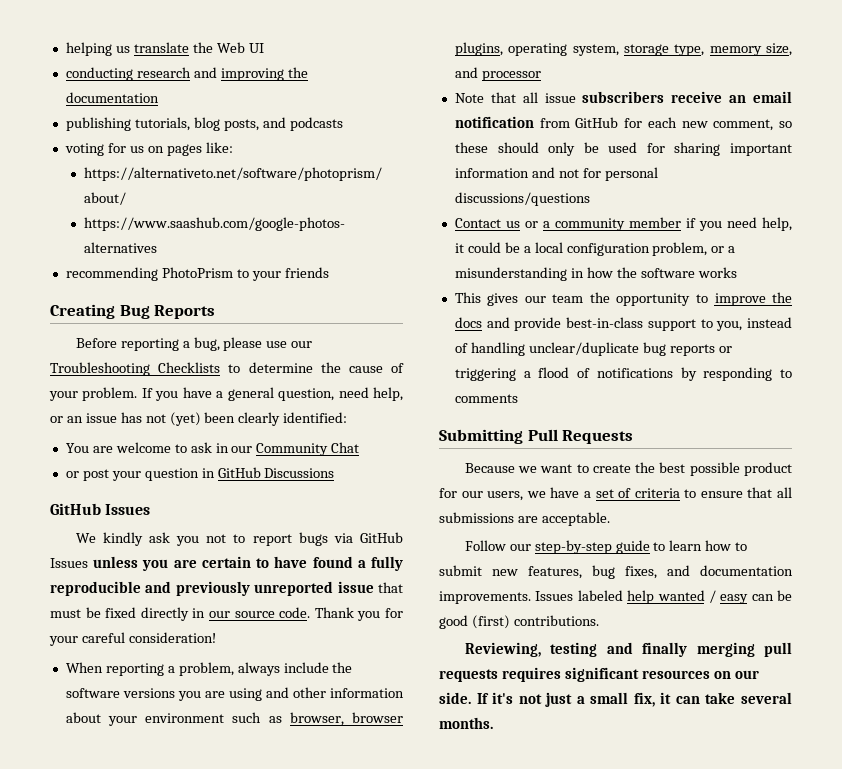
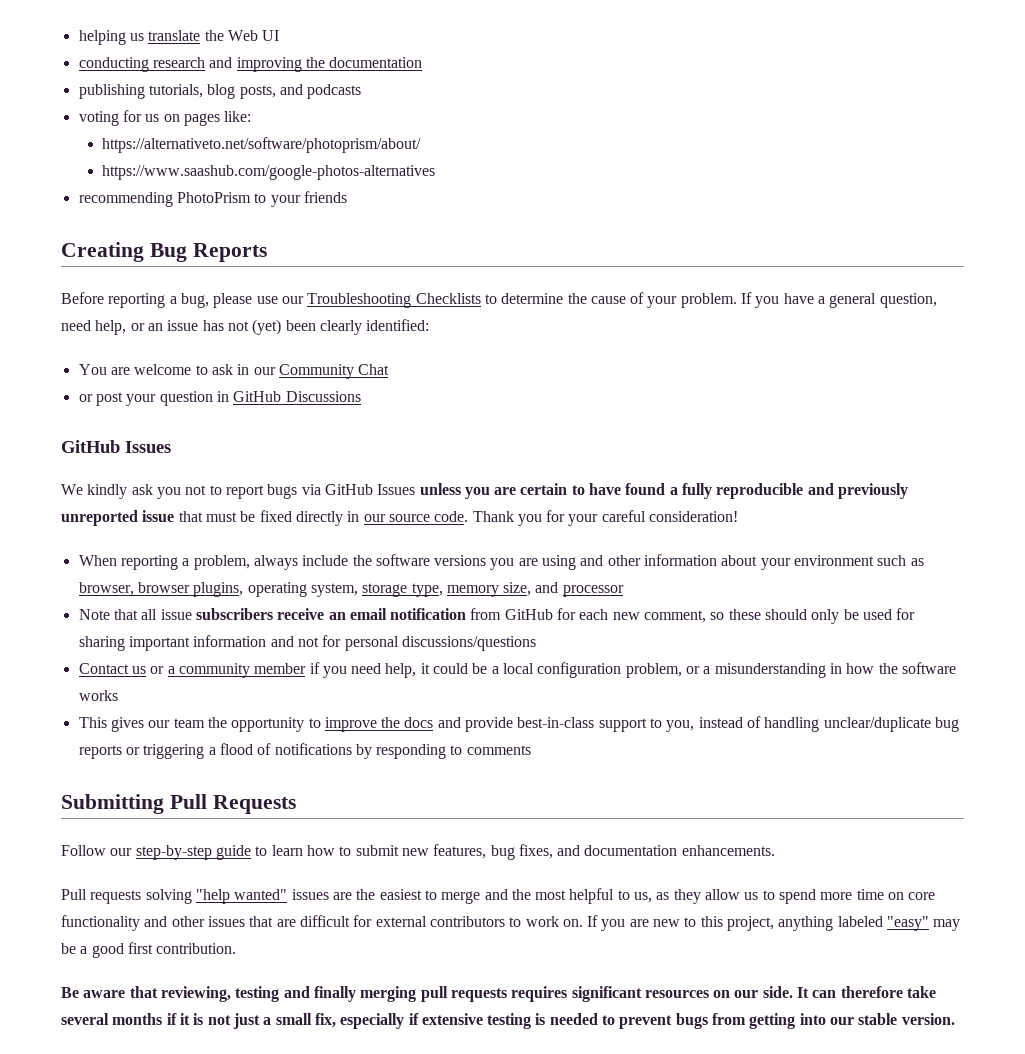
[464,462,792,476] [439,487,792,501] [439,512,610,526] // Because we want to create the best possible product for our users, we have a set of criteria to ensure that all submissions are acceptable. -> (296, 804) none
[439,590,792,604] [439,615,599,629] [464,642,541,657] improvements. Issues labeled help wanted / easy can be good (first) contributions. // Reviewing, -> [681,845,775,856] [61,888,936,904] [61,915,961,931] [61,942,237,958] [61,986,231,1002] enhancements. // Pull requests solving "help wanted" issues are the easiest to merge and the most helpful to us, as they allow us to spend more time on core functionality and other issues that are difficult for external contributors to work on. If you are new to this project, anything labeled "easy" may be a good first contribution. // Be aware that reviewing,
[476,692,514,704] If it's -> [797,986,937,998] [61,1013,204,1025] It can therefore take several months if it is
[660,692,792,704] [439,717,493,729] it can take several months. -> [340,1013,955,1029] especially if extensive testing is needed to prevent bugs from getting into our stable version.

